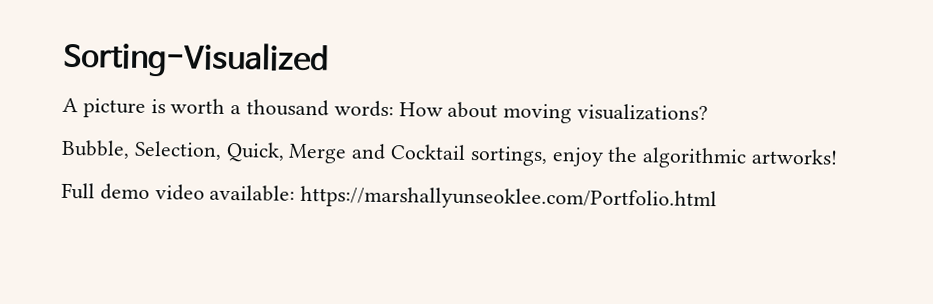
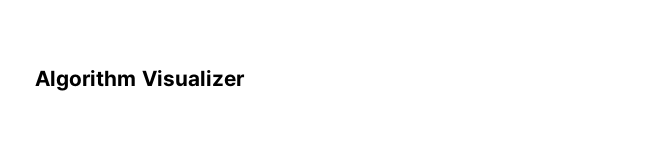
[62,40,329,79] [62,97,709,124] [61,139,839,169] [61,182,718,212] Sorting-Visualized // A picture is worth a thousand words: How about moving visualizations? // Bubble, Selection, Quick, Merge and Cocktail sortings, enjoy the algorithmic artworks! // Full demo video available: https://marshallyunseoklee.com/Portfolio.html -> [35,69,245,91] Algorithm Visualizer

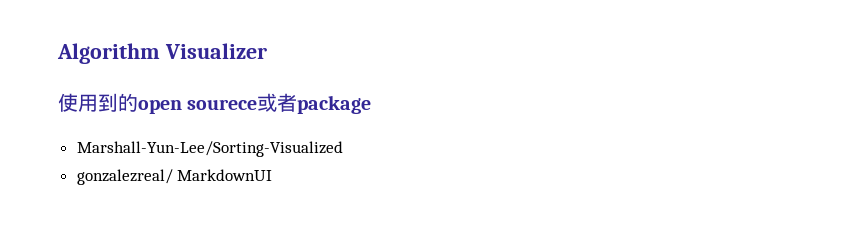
(245, 78) none -> [58,93,372,114] [76,141,343,157] [76,169,273,185] // 使用到的open sourece或者package // Marshall-Yun-Lee/Sorting-Visualized // gonzalezreal/ MarkdownUI

